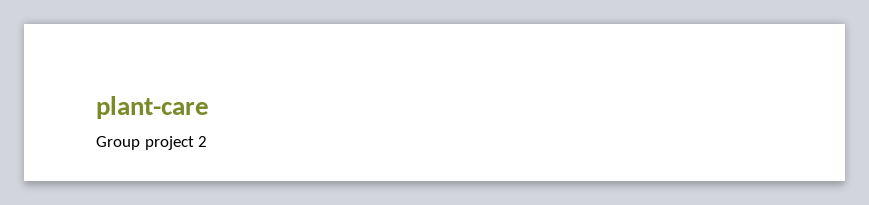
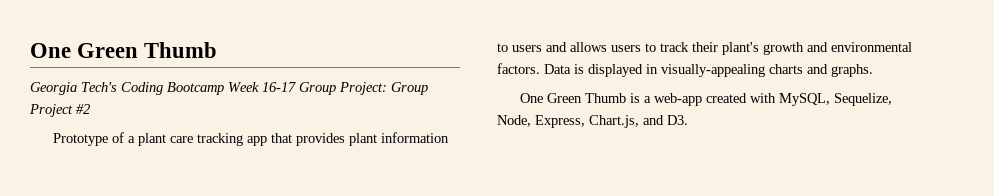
[96,96,209,119] [96,136,208,150] plant-care // Group project 2 -> [30,42,218,58] [30,82,428,95] [29,104,90,117] [53,132,450,146] [497,42,912,55] [497,63,873,77] [520,93,893,106] [497,115,688,128] One Green Thumb // Georgia Tech's Coding Bootcamp Week 16-17 Group Project: Group Project #2 // Prototype of a plant care tracking app that provides plant information to users and allows users to track their plant's growth and environmental factors. Data is displayed in visually-appealing charts and graphs. // One Green Thumb is a web-app created with MySQL, Sequelize, Node, Express, Chart.js, and D3.

